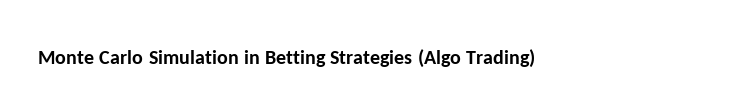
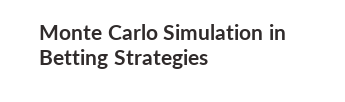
[417,49,535,68] (Algo Trading) -> (208, 59) none

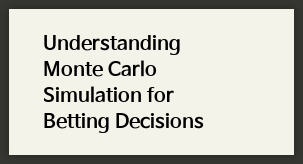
(39, 32) none -> [43,35,181,55] Understanding
[268,24,286,40] [39,49,208,69] in Betting Strategies -> [147,87,175,102] [43,113,205,133] for Betting Decisions

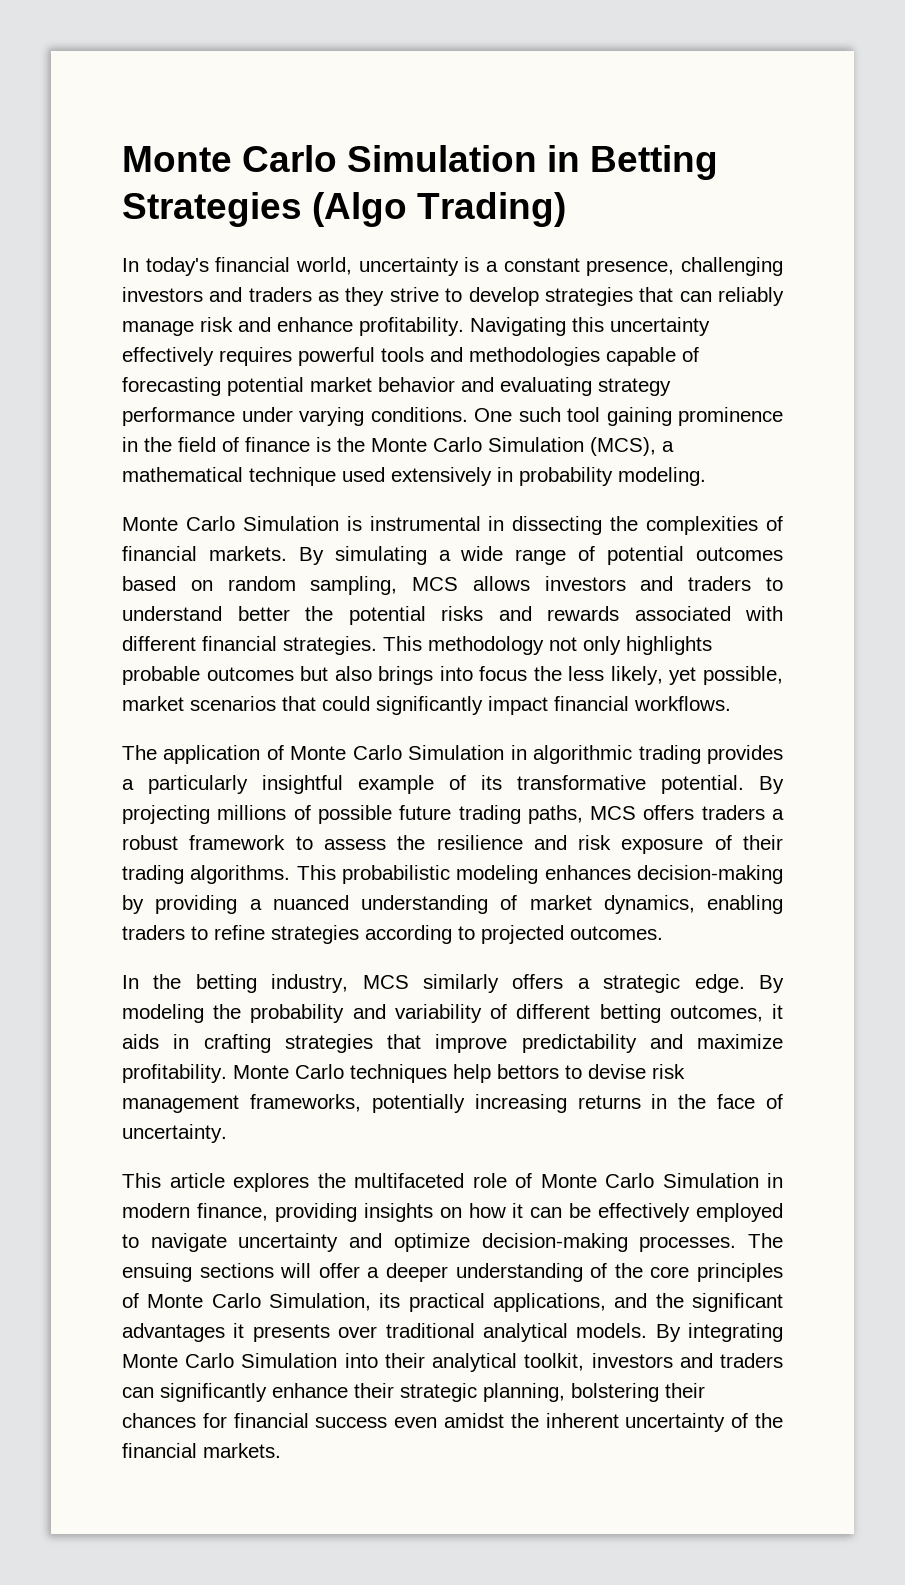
[43,35,181,55] [43,60,158,77] [43,86,175,103] [43,113,205,133] Understanding Monte Carlo Simulation for Betting Decisions -> [122,145,718,180] [122,192,566,227] [122,257,783,276] [122,287,785,306] [122,317,710,336] [122,347,699,366] [122,377,671,396] [122,407,783,426] [122,437,674,456] [122,467,706,486] [122,516,784,535] [122,546,784,565] [122,576,784,595] [122,606,783,625] [122,636,712,655] [122,666,783,685] [122,696,731,715] [122,745,784,764] [122,775,784,794] [122,805,784,824] [122,835,783,854] [122,865,783,884] [122,895,783,914] [122,925,663,944] [122,974,784,993] [122,1004,783,1023] [122,1034,783,1053] [122,1064,685,1083] [122,1094,783,1113] [122,1124,227,1143] [122,1173,783,1192] [122,1203,783,1222] [122,1233,783,1252] [122,1263,784,1282] [122,1293,783,1312] [122,1323,783,1342] [122,1353,783,1372] [122,1383,705,1402] [122,1413,783,1432] [122,1443,281,1458] Monte Carlo Simulation in Betting Strategies (Algo Trading) // In today's financial world, uncertainty is a constant presence, challenging investors and traders as they strive to develop strategies that can reliably manage risk and enhance profitability. Navigating this uncertainty effectively requires powerful tools and methodologies capable of forecasting potential market behavior and evaluating strategy performance under varying conditions. One such tool gaining prominence in the field of finance is the Monte Carlo Simulation (MCS), a mathematical technique used extensively in probability modeling. // Monte Carlo Simulation is instrumental in dissecting the complexities of financial markets. By simulating a wide range of potential outcomes based on random sampling, MCS allows investors and traders to understand better the potential risks and rewards associated with different financial strategies. This methodology not only highlights probable outcomes but also brings into focus the less likely, yet possible, market scenarios that could significantly impact financial workflows. // The application of Monte Carlo Simulation in algorithmic trading provides a particularly insightful example of its transformative potential. By projecting millions of possible future trading paths, MCS offers traders a robust framework to assess the resilience and risk exposure of their trading algorithms. This probabilistic modeling enhances decision-making by providing a nuanced understanding of market dynamics, enabling traders to refine strategies according to projected outcomes. // In the betting industry, MCS similarly offers a strategic edge. By modeling the probability and variability of different betting outcomes, it aids in crafting strategies that improve predictability and maximize profitability. Monte Carlo techniques help bettors to devise risk management frameworks, potentially increasing returns in the face of uncertainty. // This article explores the multifaceted role of Monte Carlo Simulation in modern finance, providing insights on how it can be effectively employed to navigate uncertainty and optimize decision-making processes. The ensuing sections will offer a deeper understanding of the core principles of Monte Carlo Simulation, its practical applications, and the significant advantages it presents over traditional analytical models. By integrating Monte Carlo Simulation into their analytical toolkit, investors and traders can significantly enhance their strategic planning, bolstering their chances for financial success even amidst the inherent uncertainty of the financial markets.

